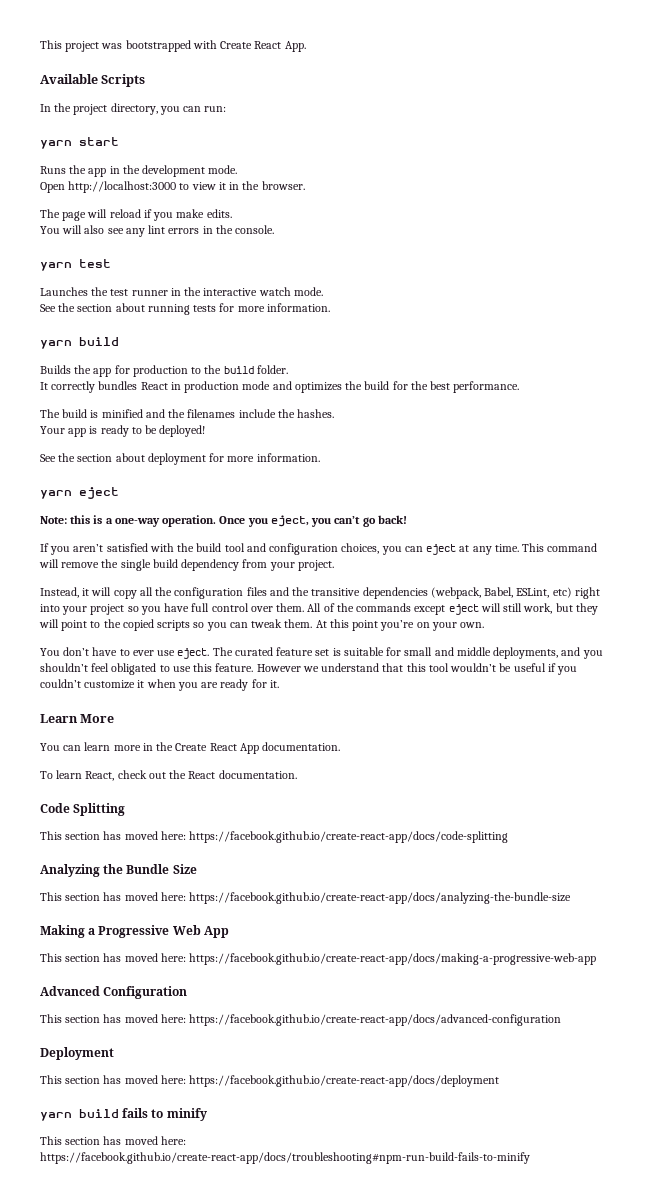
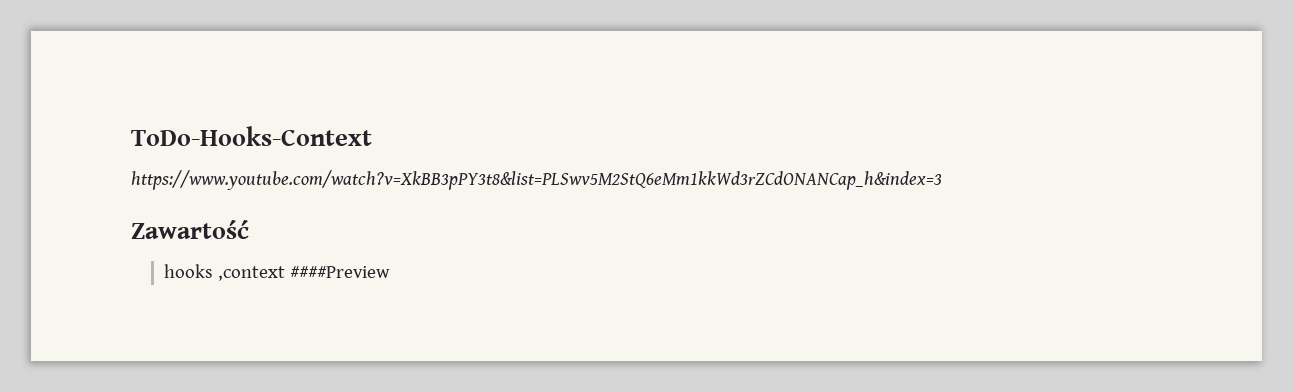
[40,40,306,52] [40,74,146,87] [40,103,227,115] [40,137,119,149] [40,165,238,177] [40,181,305,193] [40,209,232,221] [40,225,275,237] [40,259,111,271] [40,287,323,296] [40,303,330,315] [40,337,119,349] [40,365,288,377] [40,381,520,393] [40,409,335,418] [40,425,206,437] [40,453,320,465] [40,487,119,499] [40,515,407,527] [40,543,598,555] [39,559,334,571] [40,587,600,599] [40,603,598,615] [39,619,485,631] [40,647,603,659] [40,663,578,675] [40,679,279,691] [40,714,115,723] [40,742,341,754] [40,770,297,781] [40,803,126,816] [40,831,509,843] [40,864,197,877] [40,892,572,904] [40,925,229,938] [40,953,597,965] [40,986,188,999] [40,1014,562,1026] [40,1047,114,1060] [40,1075,500,1087] [40,1108,207,1121] [40,1136,186,1145] [40,1152,530,1164] This project was bootstrapped with Create React App. // Available Scripts // In the project directory, you can run: // yarn start // Runs the app in the development mode. // Open http://localhost:3000 to view it in the browser. // The page will reload if you make edits. // You will also see any lint errors in the console. // yarn test // Launches the test runner in the interactive watch mode. // See the section about running tests for more information. // yarn build // Builds the app for production to the build folder. // It correctly bundles React in production mode and optimizes the build for the best performance. // The build is minified and the filenames include the hashes. // Your app is ready to be deployed! // See the section about deployment for more information. // yarn eject // Note: this is a one-way operation. Once you eject, you can’t go back! // If you aren’t satisfied with the build tool and configuration choices, you can eject at any time. This command will remove the single build dependency from your project. // Instead, it will copy all the configuration files and the transitive dependencies (webpack, Babel, ESLint, etc) right into your project so you have full control over them. All of the commands except eject will still work, but they will point to the copied scripts so you can tweak them. At this point you’re on your own. // You don’t have to ever use eject. The curated feature set is suitable for small and middle deployments, and you shouldn’t feel obligated to use this feature. However we understand that this tool wouldn’t be useful if you couldn’t customize it when you are ready for it. // Learn More // You can learn more in the Create React App documentation. // To learn React, check out the React documentation. // Code Splitting // This section has moved here: https://facebook.github.io/create-react-app/docs/code-splitting // Analyzing the Bundle Size // This section has moved here: https://facebook.github.io/create-react-app/docs/analyzing-the-bundle-size // Making a Progressive Web App // This section has moved here: https://facebook.github.io/create-react-app/docs/making-a-progressive-web-app // Advanced Configuration // This section has moved here: https://facebook.github.io/create-react-app/docs/advanced-configuration // Deployment // This section has moved here: https://facebook.github.io/create-react-app/docs/deployment // yarn build fails to minify // This section has moved here: https://facebook.github.io/create-react-app/docs/troubleshooting#npm-run-build-fails-to-minify -> [131,126,372,146] [131,170,942,190] [131,220,249,239] [164,264,391,281] ToDo-Hooks-Context // https://www.youtube.com/watch?v=XkBB3pPY3t8&list=PLSwv5M2StQ6eMm1kkWd3rZCdONANCap_h&index=3 // Zawartość // hooks ,context ####Preview

